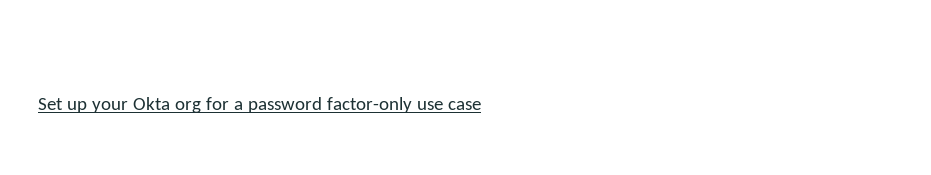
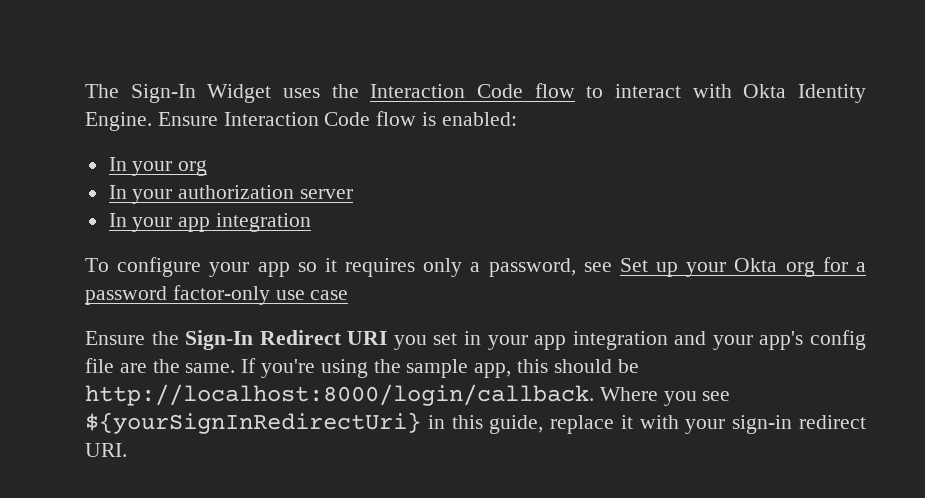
(38, 104) none -> [85,83,866,103] [85,111,517,131] [108,157,208,176] [108,185,354,204] [108,213,312,232] [85,257,612,277] The Sign-In Widget uses the Interaction Code flow to interact with Okta Identity Engine. Ensure Interaction Code flow is enabled: // In your org // In your authorization server // In your app integration // To configure your app so it requires only a password, see
(481, 105) none -> [85,330,866,350] [85,358,639,378] [85,384,731,406] [85,412,867,434] [85,443,127,457] // Ensure the Sign-In Redirect URI you set in your app integration and your app's config file are the same. If you're using the sample app, this should be http://localhost:8000/login/callback. Where you see ${yourSignInRedirectUri} in this guide, replace it with your sign-in redirect URI.

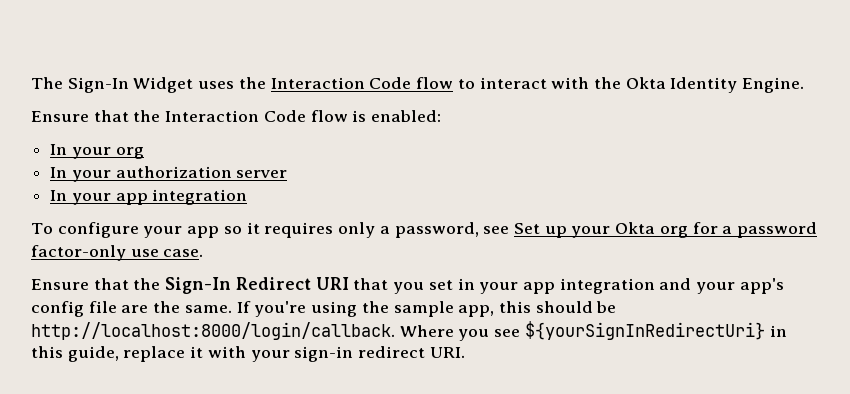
(732, 91) none -> [593,77,621,89] the
[157,112,218,126] Ensure -> [31,110,161,122] // Ensure that the
[310,290,349,300] [85,331,145,345] case // Ensure -> [163,249,204,257] [31,278,129,290] case. // Ensure that
(388, 338) none -> [353,278,389,290] that

